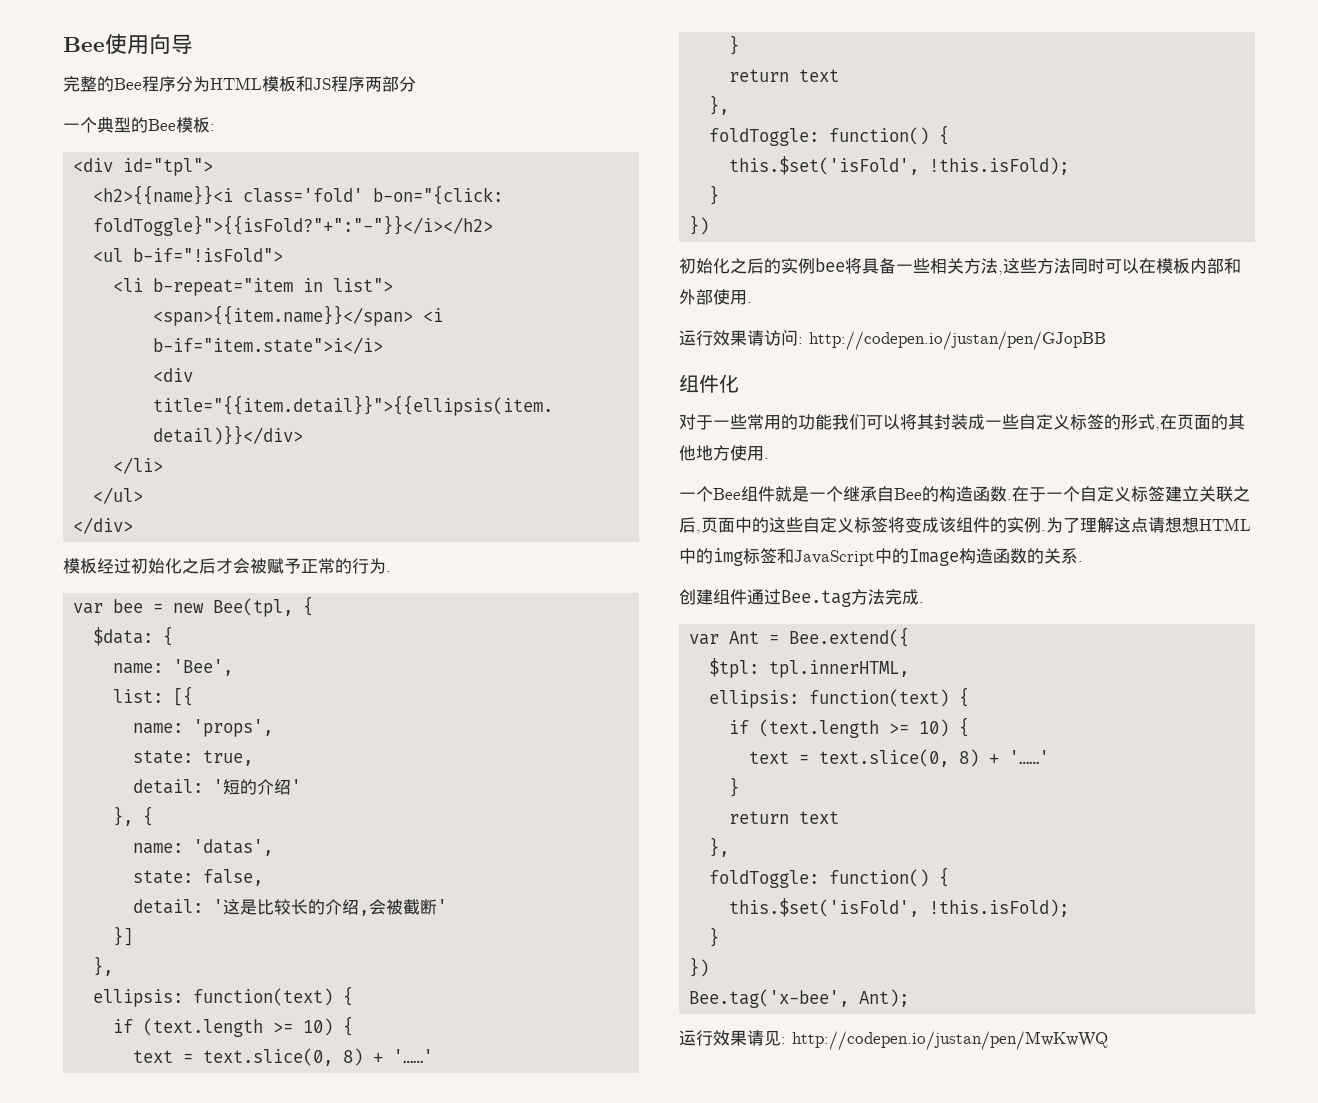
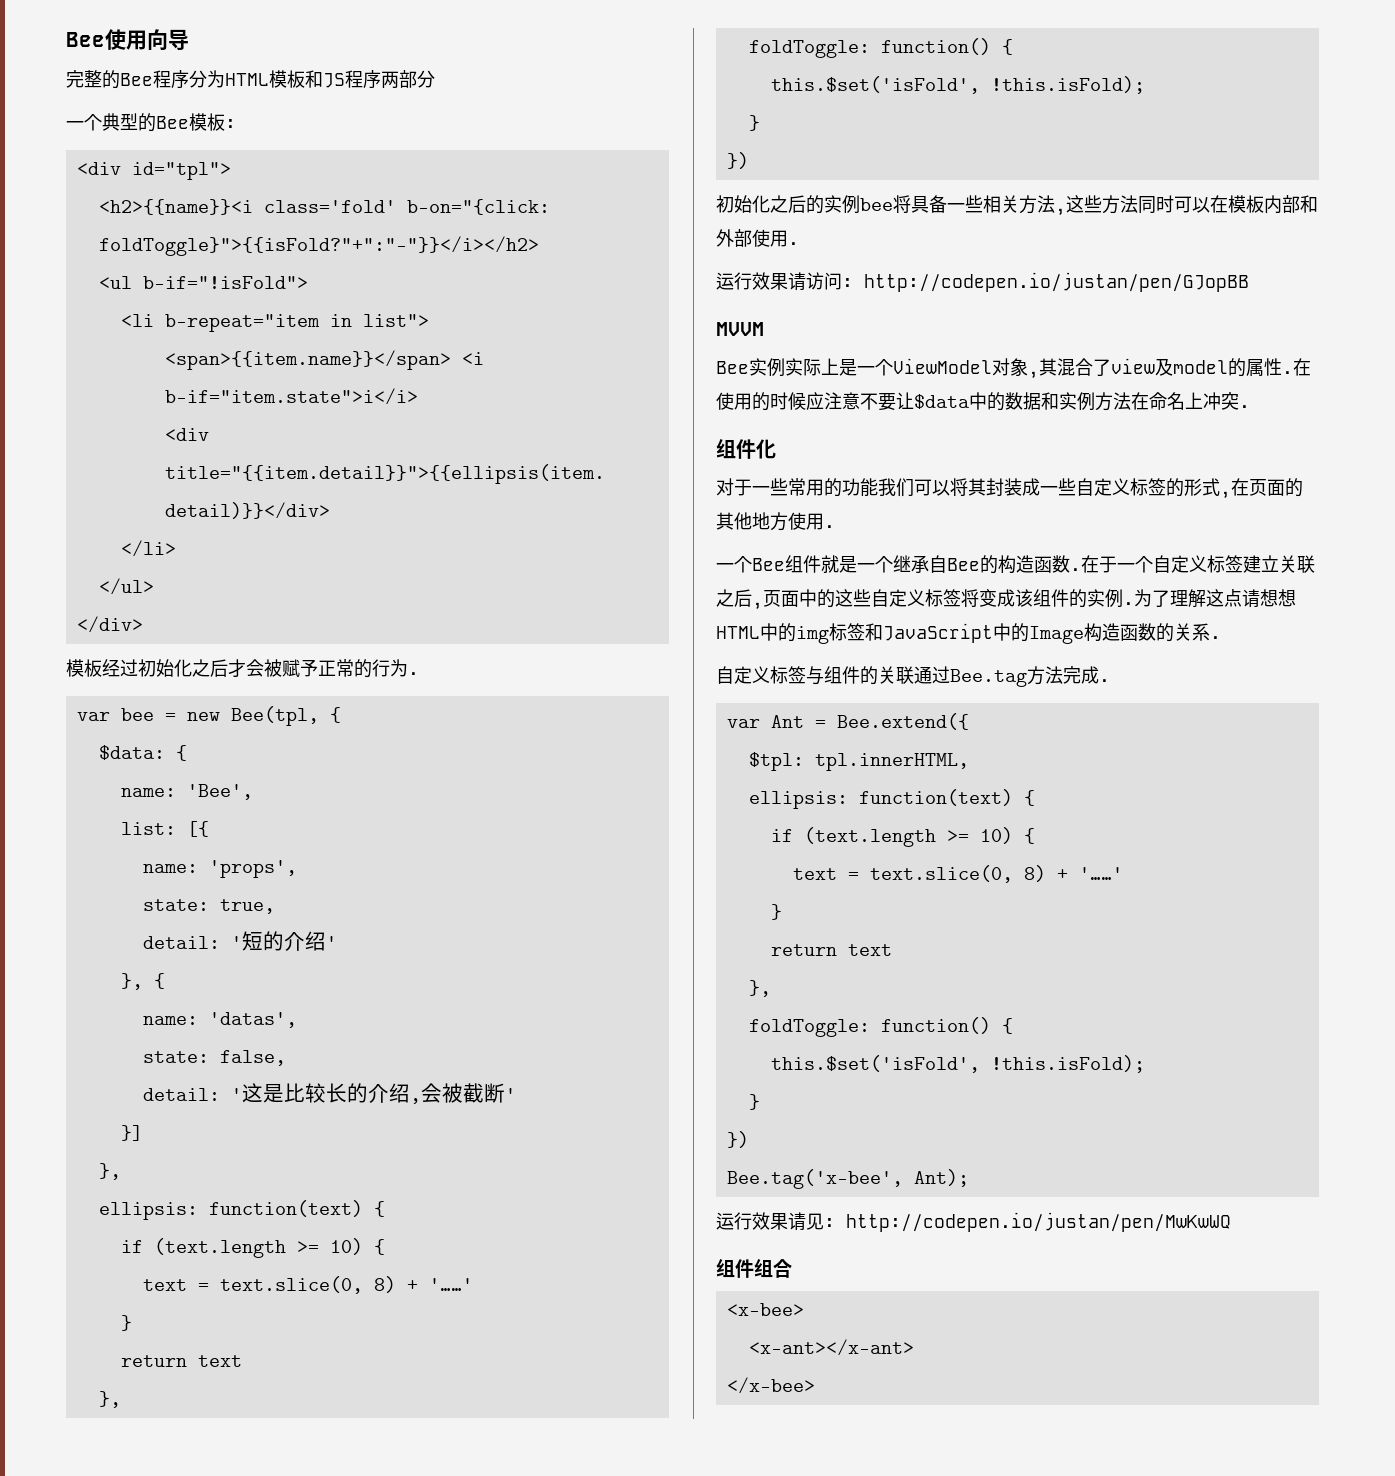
(1106, 340) none -> [716,322,764,336] [716,358,1311,379] [716,392,1250,411] // MVVM // Bee实例实际上是一个ViewModel对象,其混合了view及model的属性.在使用的时候应注意不要让$data中的数据和实例方法在命名上冲突.
[679,589,747,605] 创建组件 -> [716,666,914,685] 自定义标签与组件的关联
(1108, 1040) none -> [716,1259,792,1278] [726,1303,804,1316] [748,1339,914,1356] [726,1377,815,1394] // 组件组合 // <x-bee> // <x-ant></x-ant> // </x-bee>

